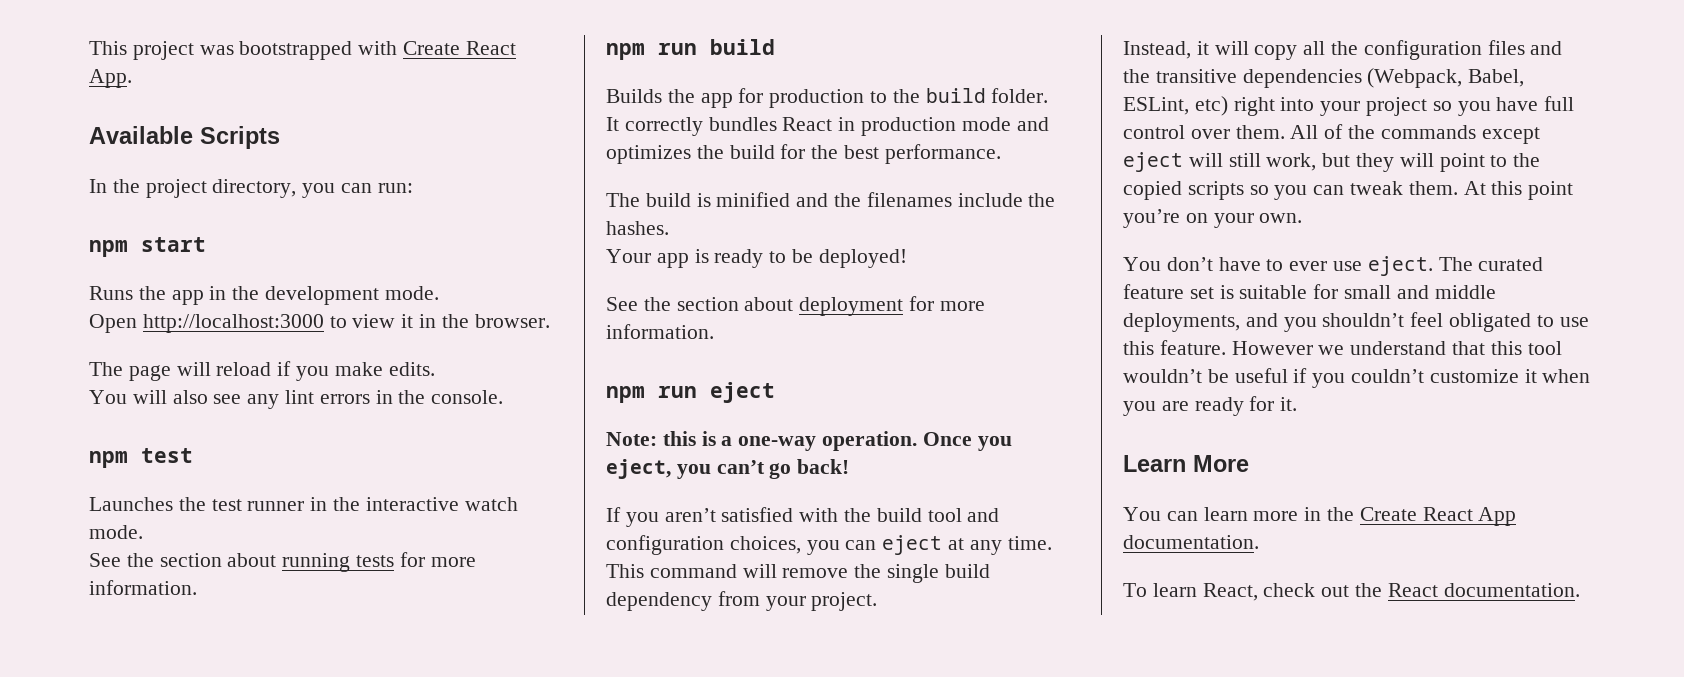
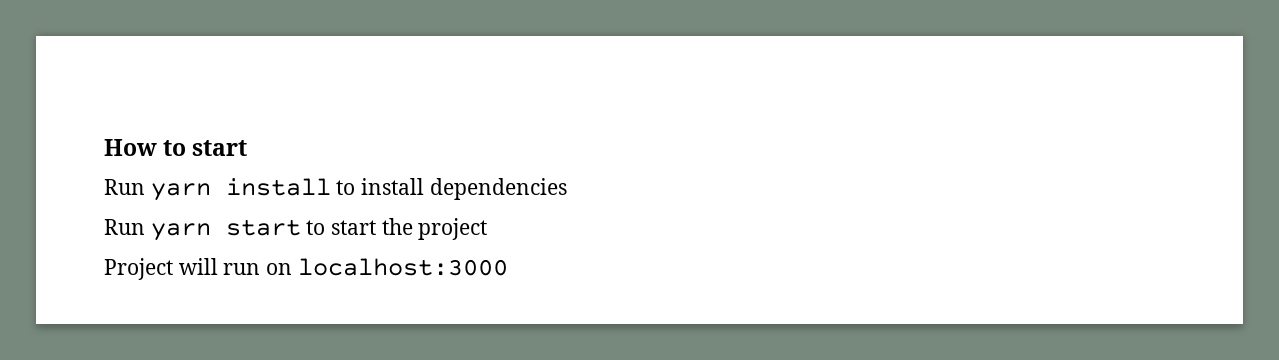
[89,41,516,60] [89,69,132,88] [89,126,280,149] [89,179,413,198] [89,237,206,257] [89,286,439,305] [89,314,550,333] [89,361,435,381] [89,390,504,409] [89,448,193,468] [89,497,518,511] [89,525,143,539] [89,552,476,572] [89,580,197,595] [606,39,775,60] [606,88,1049,108] [606,117,1049,136] [606,144,1001,164] [606,192,1056,207] [606,221,669,235] [606,249,907,268] [606,296,985,316] [606,324,714,339] [606,382,775,403] [606,431,1012,451] [606,459,850,479] [606,507,1000,527] [606,535,1052,555] [606,564,990,583] [606,591,878,611] [1123,40,1563,60] [1123,68,1525,88] [1123,96,1575,116] [1123,124,1540,144] [1123,152,1541,172] [1123,181,1574,200] [1123,209,1303,228] [1123,256,1544,276] [1123,284,1496,299] [1123,312,1589,332] [1123,340,1562,355] [1123,368,1591,388] [1123,396,1298,416] [1123,455,1249,472] [1123,507,1517,526] [1123,535,1259,549] [1123,583,1580,601] This project was bootstrapped with Create React App. // Available Scripts // In the project directory, you can run: // npm start // Runs the app in the development mode. // Open http://localhost:3000 to view it in the browser. // The page will reload if you make edits. // You will also see any lint errors in the console. // npm test // Launches the test runner in the interactive watch mode. // See the section about running tests for more information. // npm run build // Builds the app for production to the build folder. // It correctly bundles React in production mode and optimizes the build for the best performance. // The build is minified and the filenames include the hashes. // Your app is ready to be deployed! // See the section about deployment for more information. // npm run eject // Note: this is a one-way operation. Once you eject, you can’t go back! // If you aren’t satisfied with the build tool and configuration choices, you can eject at any time. This command will remove the single build dependency from your project. // Instead, it will copy all the configuration files and the transitive dependencies (Webpack, Babel, ESLint, etc) right into your project so you have full control over them. All of the commands except eject will still work, but they will point to the copied scripts so you can tweak them. At this point you’re on your own. // You don’t have to ever use eject. The curated feature set is suitable for small and middle deployments, and you shouldn’t feel obligated to use this feature. However we understand that this tool wouldn’t be useful if you couldn’t customize it when you are ready for it. // Learn More // You can learn more in the Create React App documentation. // To learn React, check out the React documentation. -> [104,139,248,156] [104,178,567,201] [104,218,488,241] [104,258,508,280] How to start // Run yarn install to install dependencies // Run yarn start to start the project // Project will run on localhost:3000

